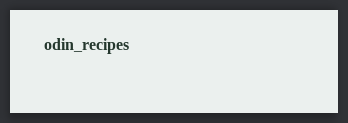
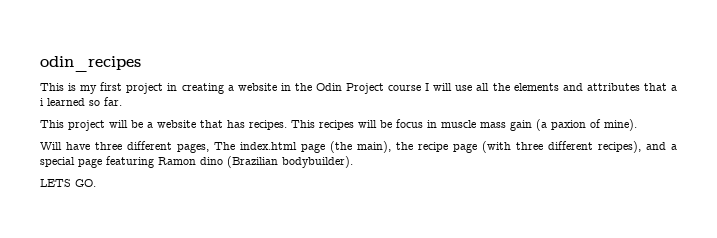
(129, 46) none -> [40,82,677,94] [40,97,122,106] [40,119,637,131] [40,141,677,153] [40,156,353,168] [40,179,96,187] // This is my first project in creating a website in the Odin Project course I will use all the elements and attributes that a i learned so far. // This project will be a website that has recipes. This recipes will be focus in muscle mass gain (a paxion of mine). // Will have three different pages, The index.html page (the main), the recipe page (with three different recipes), and a special page featuring Ramon dino (Brazilian bodybuilder). // LETS GO.

